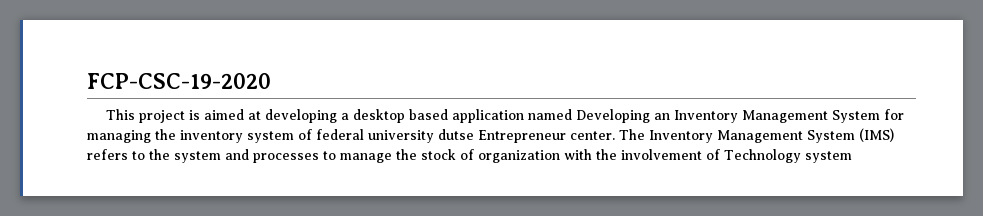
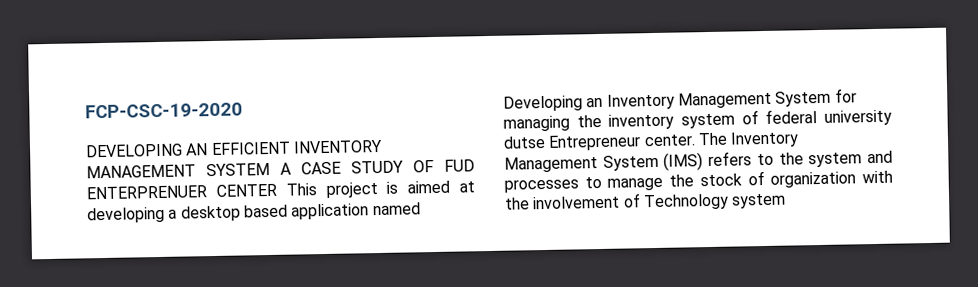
(271, 81) none -> [85,139,383,158] [86,159,475,179] [86,183,277,200] DEVELOPING AN EFFICIENT INVENTORY MANAGEMENT SYSTEM A CASE STUDY OF FUD ENTERPRENUER CENTER

